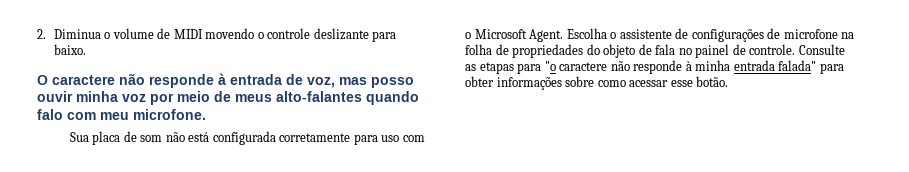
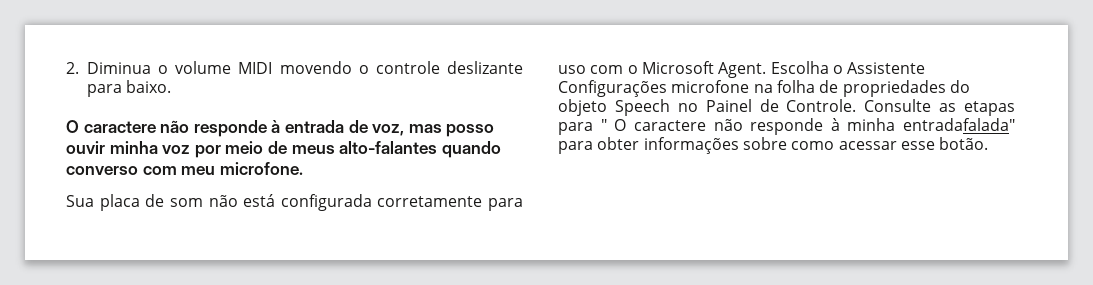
[157,28,171,39] de -> (232, 67) none
[37,109,63,120] falo -> [66,166,138,175] converso
[619,28,781,42] assistente de configurações de -> [847,62,926,74] [558,80,667,97] Assistente Configurações
[638,44,796,58] de fala no painel de controle. -> [614,99,857,116] Speech no Painel de Controle.
[544,61,556,71] "o -> [600,119,627,131] " O
[733,60,817,71] entrada falada" -> [903,118,1015,131] entradafalada"

